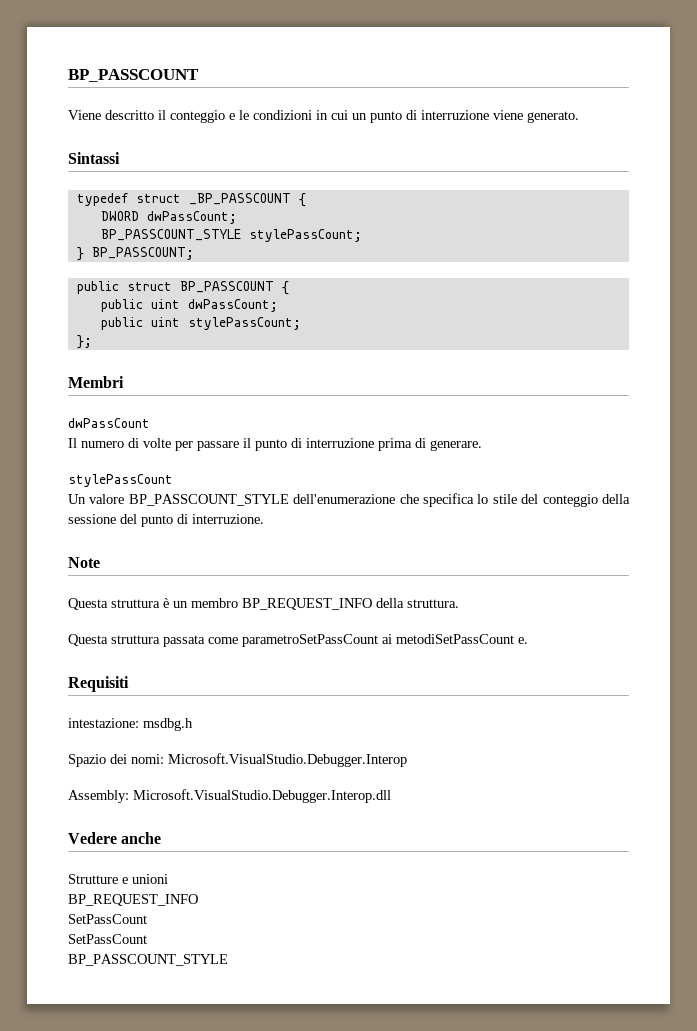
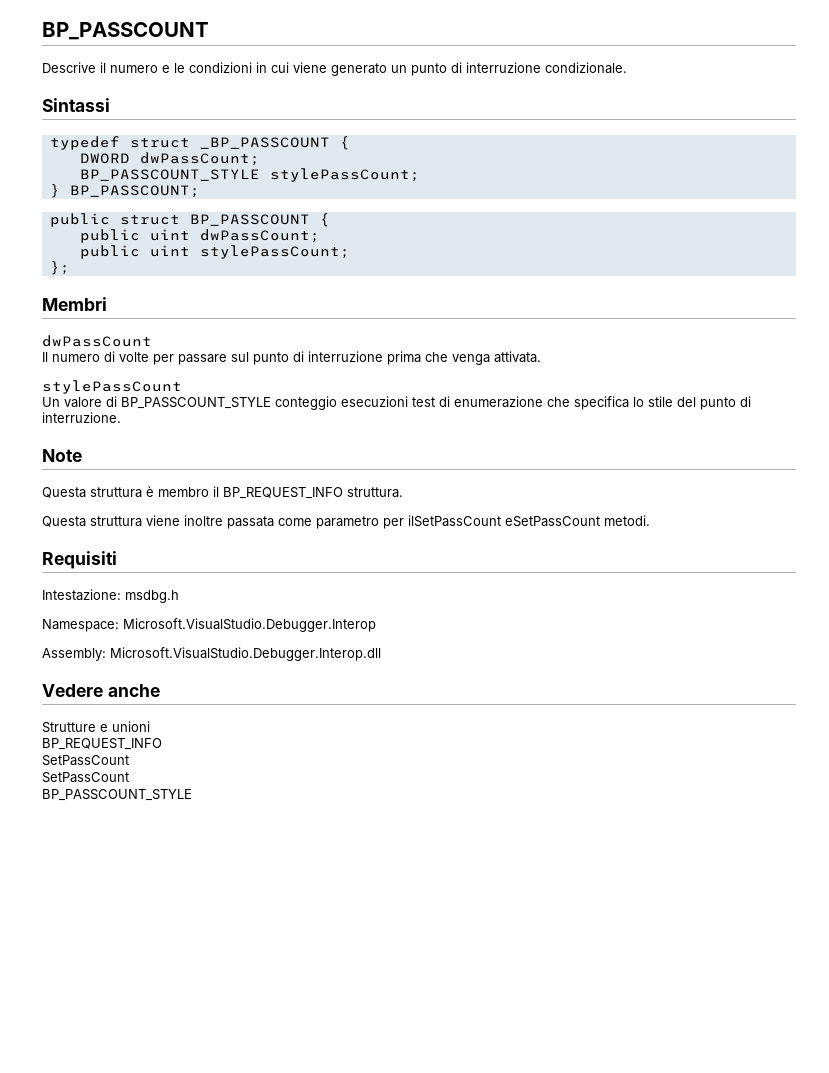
[68,110,225,123] Viene descritto il conteggio -> [42,62,158,73] Descrive il numero
(348, 115) none -> [293,62,387,76] viene generato
[493,110,579,123] viene generato. -> [545,62,627,74] condizionale.
[243,438,251,448] il -> [231,352,249,362] sul
[415,438,482,451] di generare. -> [425,351,541,365] che venga attivata.
[128,494,396,506] BP_PASSCOUNT_STYLE dell'enumerazione -> [106,396,543,410] di BP_PASSCOUNT_STYLE conteggio esecuzioni test di enumerazione
[542,494,630,507] [68,514,137,524] conteggio della sessione del -> (696, 402) none
[173,598,404,610] un membro BP_REQUEST_INFO della -> [158,486,343,499] membro il BP_REQUEST_INFO
[163,634,528,647] passata come parametroSetPassCount ai metodiSetPassCount e. -> [146,515,650,529] viene inoltre passata come parametro per ilSetPassCount eSetPassCount metodi.
[68,718,139,728] intestazione: -> [42,589,121,601] Intestazione:
[68,754,164,767] Spazio dei nomi: -> [42,619,119,632] Namespace:

